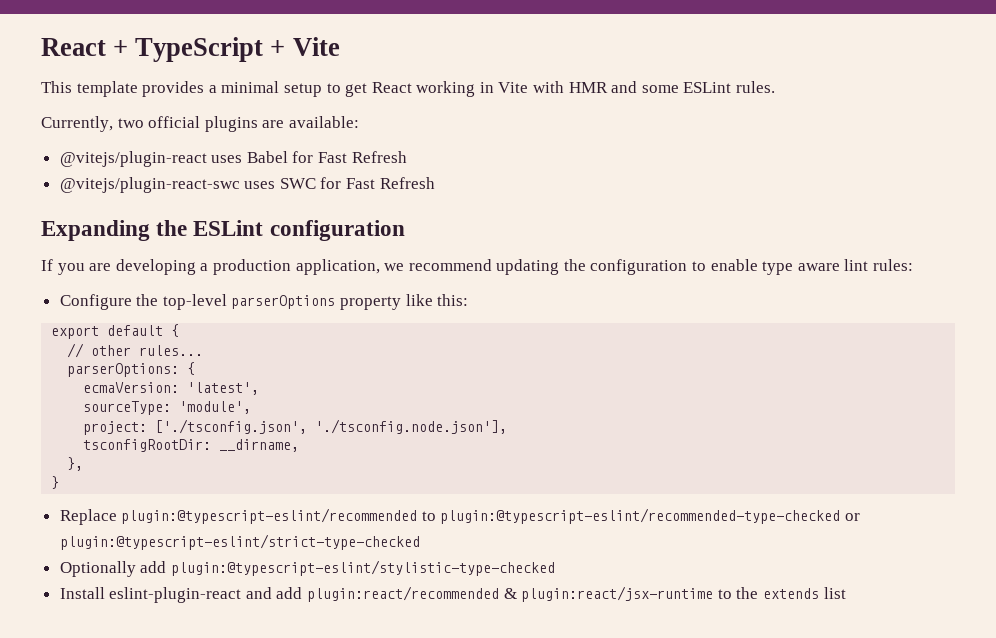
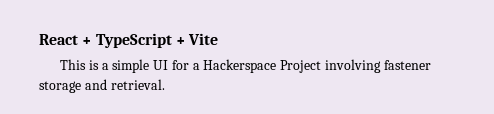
[76,81,776,97] [41,116,359,132] [59,151,407,167] [59,177,435,193] [41,220,405,241] [41,259,914,275] [59,294,469,310] [51,324,180,339] [67,343,204,358] [67,362,196,377] [83,382,260,395] [83,401,252,415] [83,419,508,435] [83,439,300,452] [67,457,84,471] [51,476,60,489] [59,508,861,525] [59,534,420,550] [59,560,555,577] [59,586,846,603] template provides a minimal setup to get React working in Vite with HMR and some ESLint rules. // Currently, two official plugins are available: // @vitejs/plugin-react uses Babel for Fast Refresh // @vitejs/plugin-react-swc uses SWC for Fast Refresh // Expanding the ESLint configuration // If you are developing a production application, we recommend updating the configuration to enable type aware lint rules: // Configure the top-level parserOptions property like this: // export default { // // other rules... // parserOptions: { // ecmaVersion: 'latest', // sourceType: 'module', // project: ['./tsconfig.json', './tsconfig.node.json'], // tsconfigRootDir: __dirname, // }, // } // Replace plugin:@typescript-eslint/recommended to plugin:@typescript-eslint/recommended-type-checked or plugin:@typescript-eslint/strict-type-checked // Optionally add plugin:@typescript-eslint/stylistic-type-checked // Install eslint-plugin-react and add plugin:react/recommended & plugin:react/jsx-runtime to the extends list -> [88,59,431,73] [39,79,165,93] is a simple UI for a Hackerspace Project involving fastener storage and retrieval.

